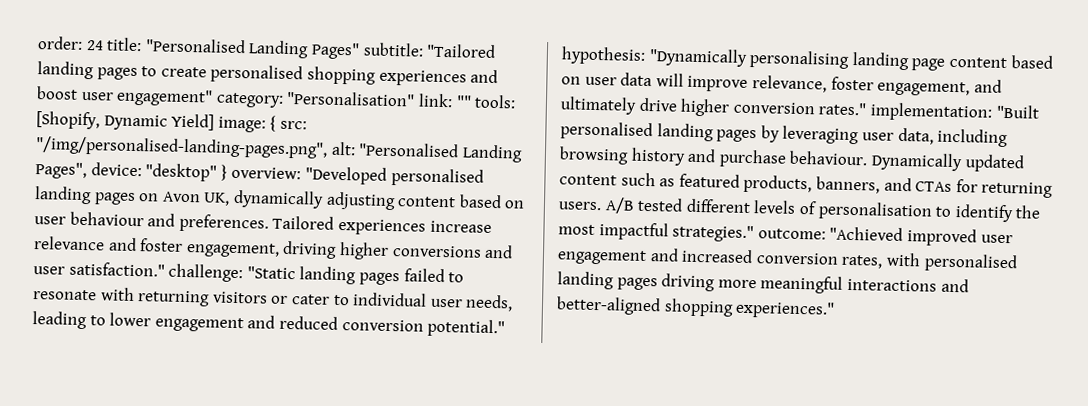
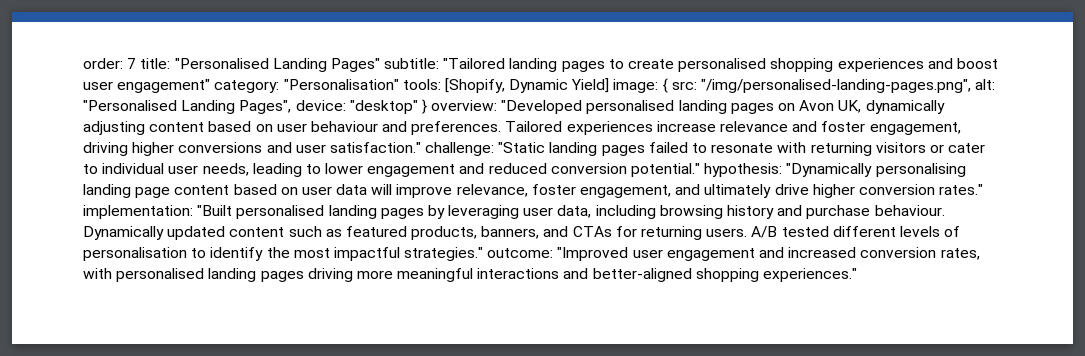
[85,40,104,51] 24 -> [127,58,137,69] 7
[417,93,472,108] link: "" -> (399, 84) none
[829,226,977,247] "Achieved improved -> [557,247,629,261] "Improved

